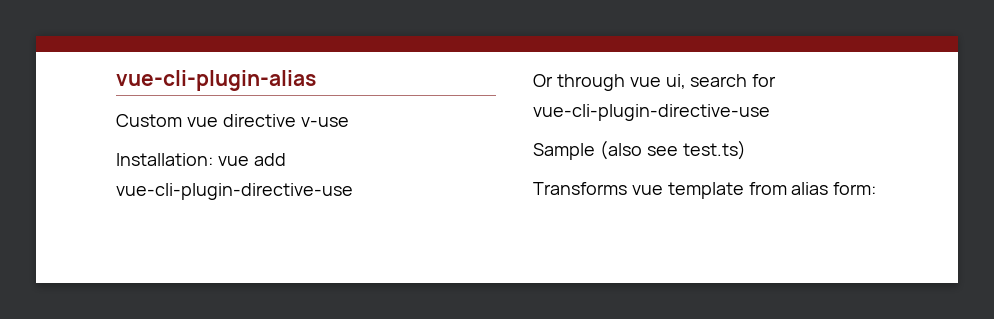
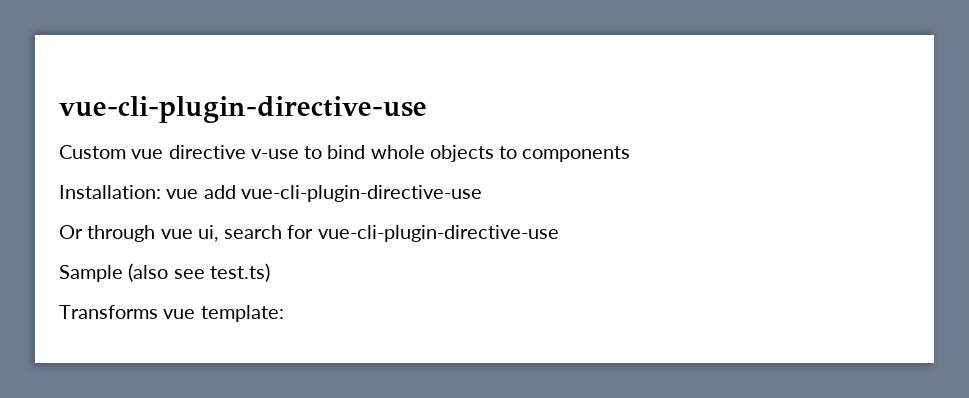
[116,70,316,91] vue-cli-plugin-alias -> [59,96,427,123] vue-cli-plugin-directive-use
(349, 122) none -> [304,145,631,162] to bind whole objects to components
[667,182,877,199] template from alias form: -> [200,305,284,322] template:

